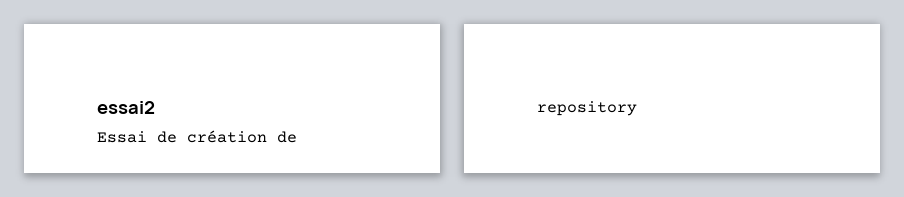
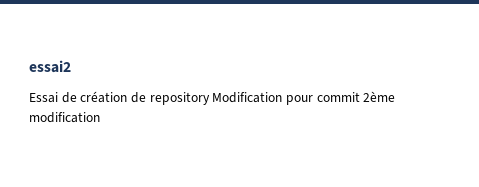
(637, 108) none -> [212,91,396,105] [29,112,100,123] Modification pour commit 2ème modification

